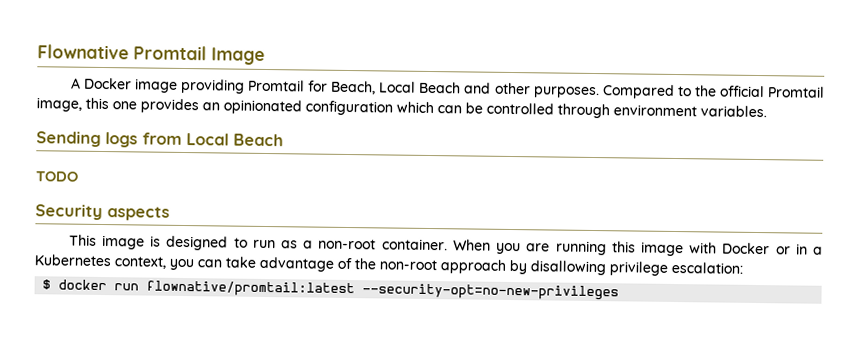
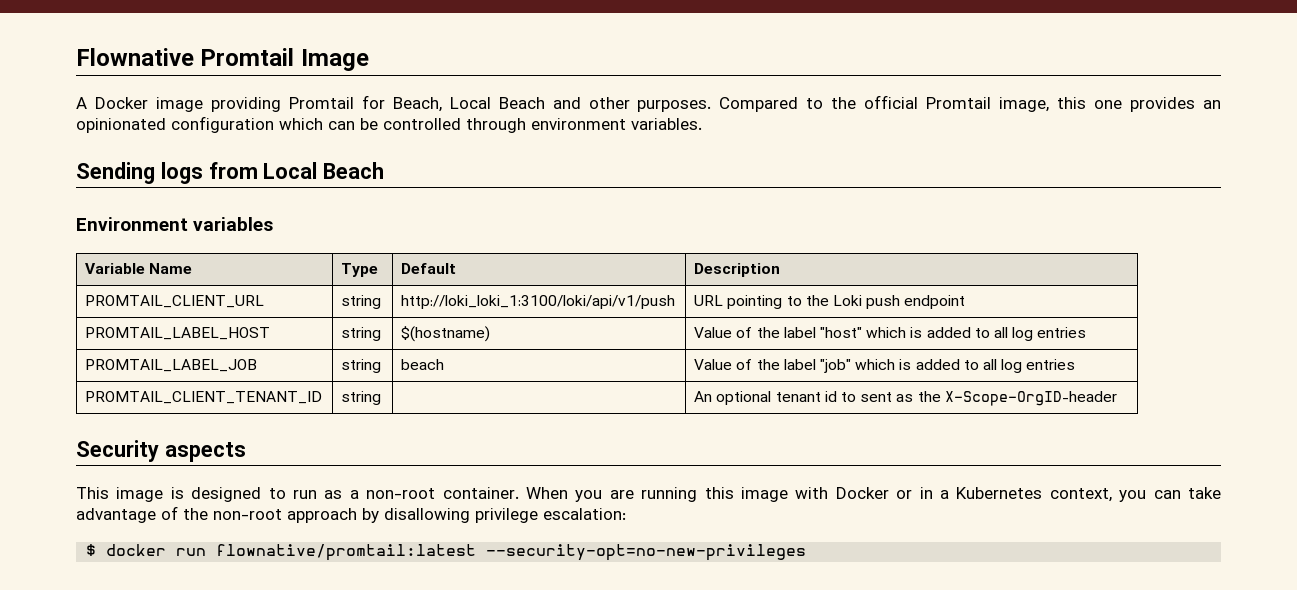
[35,171,79,182] TODO -> [76,217,274,231] [85,263,193,274] [341,263,379,277] [401,263,457,274] [694,263,781,277] [85,295,265,308] [341,295,382,309] [401,295,676,309] [694,295,966,309] [85,327,271,340] [341,327,382,341] [401,326,491,342] [694,327,1087,341] [85,359,258,372] [341,359,382,373] [401,359,445,370] [694,359,1076,373] [85,391,323,404] [341,391,382,405] [694,391,1117,406] Environment variables // Variable Name | Type | Default | Description // PROMTAIL_CLIENT_URL | string | http://loki_loki_1:3100/loki/api/v1/push | URL pointing to the Loki push endpoint // PROMTAIL_LABEL_HOST | string | $(hostname) | Value of the label "host" which is added to all log entries // PROMTAIL_LABEL_JOB | string | beach | Value of the label "job" which is added to all log entries // PROMTAIL_CLIENT_TENANT_ID | string | | An optional tenant id to sent as the X-Scope-OrgID-header

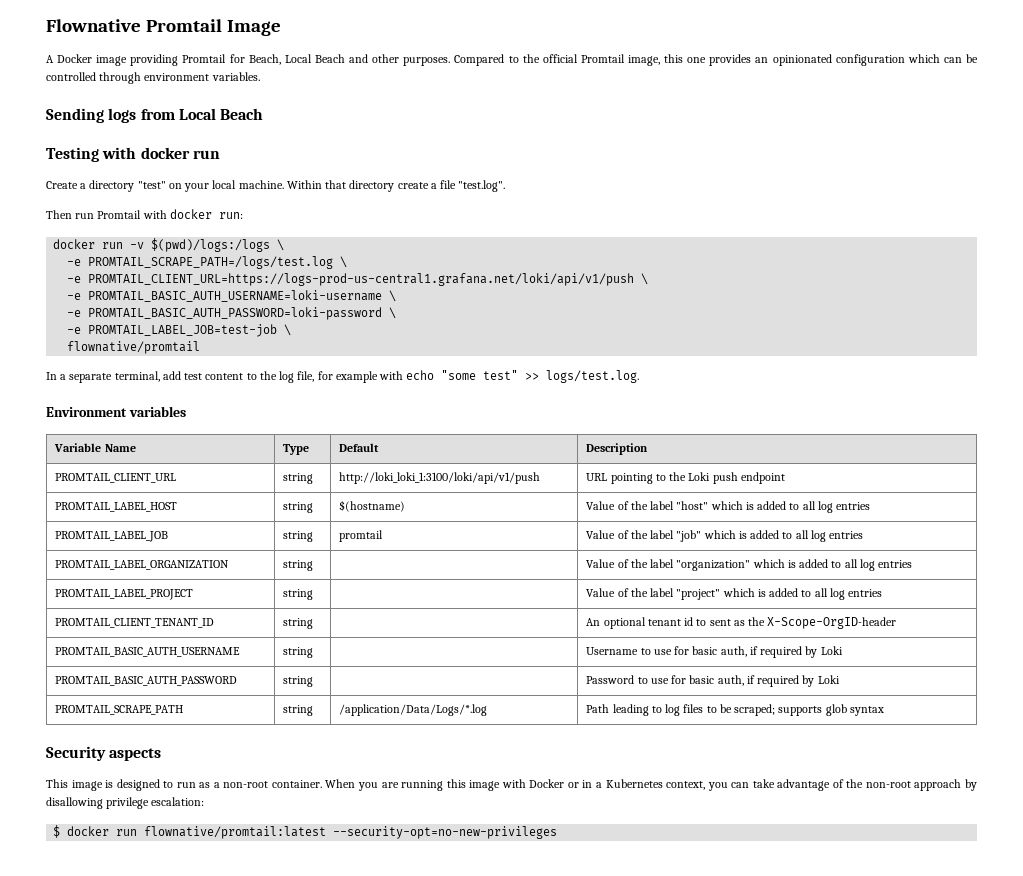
(385, 170) none -> [46,147,220,162] [46,180,506,192] [46,209,243,219] [53,238,285,252] [67,256,348,269] [67,273,649,286] [67,290,397,302] [67,307,397,320] [67,324,292,337] [67,341,201,354] [46,370,640,383] // Testing with docker run // Create a directory "test" on your local machine. Within that directory create a file "test.log". // Then run Promtail with docker run: // docker run -v $(pwd)/logs:/logs \ // -e PROMTAIL_SCRAPE_PATH=/logs/test.log \ // -e PROMTAIL_CLIENT_URL=https://logs-prod-us-central1.grafana.net/loki/api/v1/push \ // -e PROMTAIL_BASIC_AUTH_USERNAME=loki-username \ // -e PROMTAIL_BASIC_AUTH_PASSWORD=loki-password \ // -e PROMTAIL_LABEL_JOB=test-job \ // flownative/promtail // In a separate terminal, add test content to the log file, for example with echo "some test" >> logs/test.log.
[401,359,445,370] beach -> [339,530,384,542] promtail
(1076, 364) none -> [55,560,230,570] [283,560,314,571] [586,559,913,571] [55,589,194,600] [283,589,314,600] [586,588,883,600] // PROMTAIL_LABEL_ORGANIZATION | string | | Value of the label "organization" which is added to all log entries // PROMTAIL_LABEL_PROJECT | string | | Value of the label "project" which is added to all log entries
(1117, 398) none -> [55,647,241,657] [283,647,314,658] [586,646,843,658] [55,676,238,686] [283,676,314,687] [586,675,840,687] [55,705,184,715] [283,705,314,716] [339,704,488,716] [586,704,884,716] // PROMTAIL_BASIC_AUTH_USERNAME | string | | Username to use for basic auth, if required by Loki // PROMTAIL_BASIC_AUTH_PASSWORD | string | | Password to use for basic auth, if required by Loki // PROMTAIL_SCRAPE_PATH | string | /application/Data/Logs/*.log | Path leading to log files to be scraped; supports glob syntax

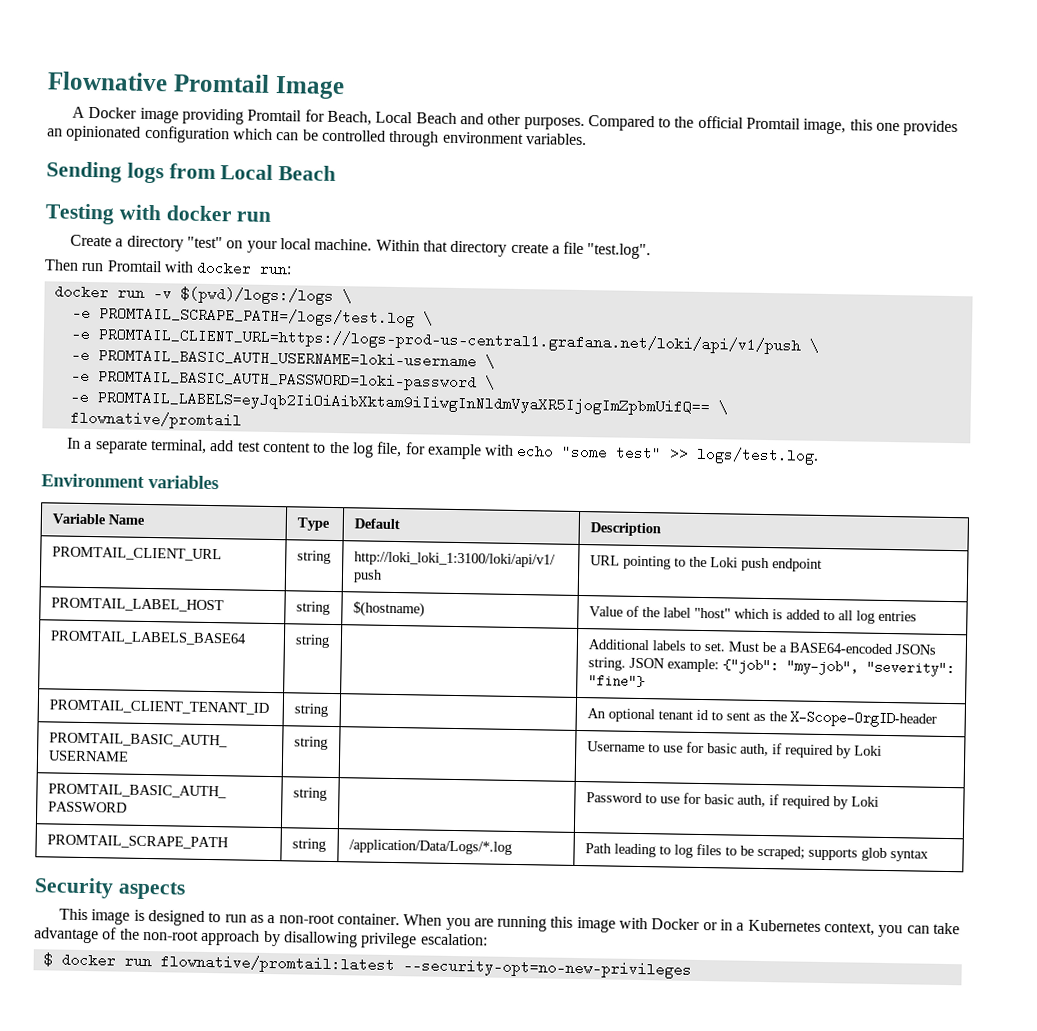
[88,324,278,337] PROMTAIL_LABEL_JOB=test-job -> [96,390,710,417] PROMTAIL_LABELS=eyJqb2IiOiAibXktam9iIiwgInNldmVyaXR5IjogImZpbmUifQ==
[55,531,169,542] [283,531,314,542] [339,530,384,542] [586,530,864,542] [55,560,230,570] [283,560,314,571] [586,559,913,571] [55,589,194,600] [283,589,314,600] [586,588,883,600] PROMTAIL_LABEL_JOB | string | promtail | Value of the label "job" which is added to all log entries // PROMTAIL_LABEL_ORGANIZATION | string | | Value of the label "organization" which is added to all log entries // PROMTAIL_LABEL_PROJECT | string | | Value of the label "project" which is added to all log entries -> [49,630,247,646] [294,634,330,648] [587,639,936,655] [587,657,955,678] [587,674,645,689] PROMTAIL_LABELS_BASE64 | string | | Additional labels to set. Must be a BASE64-encoded JSONs string. JSON example: {"job": "my-job", "severity": "fine"}

